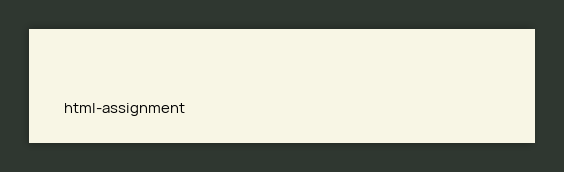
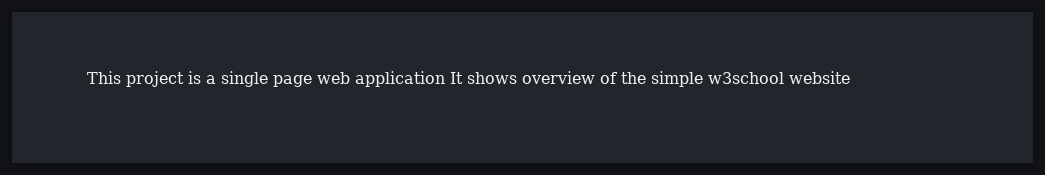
[64,103,185,116] html-assignment -> [87,71,850,87] This project is a single page web application It shows overview of the simple w3school website

